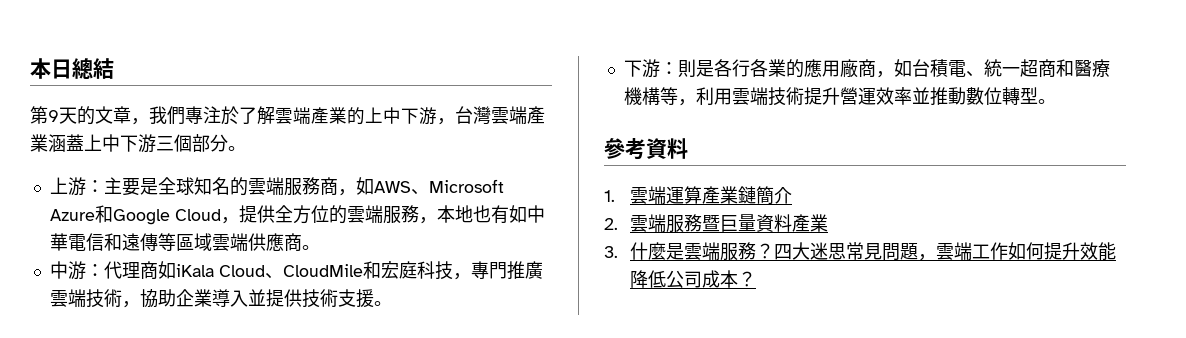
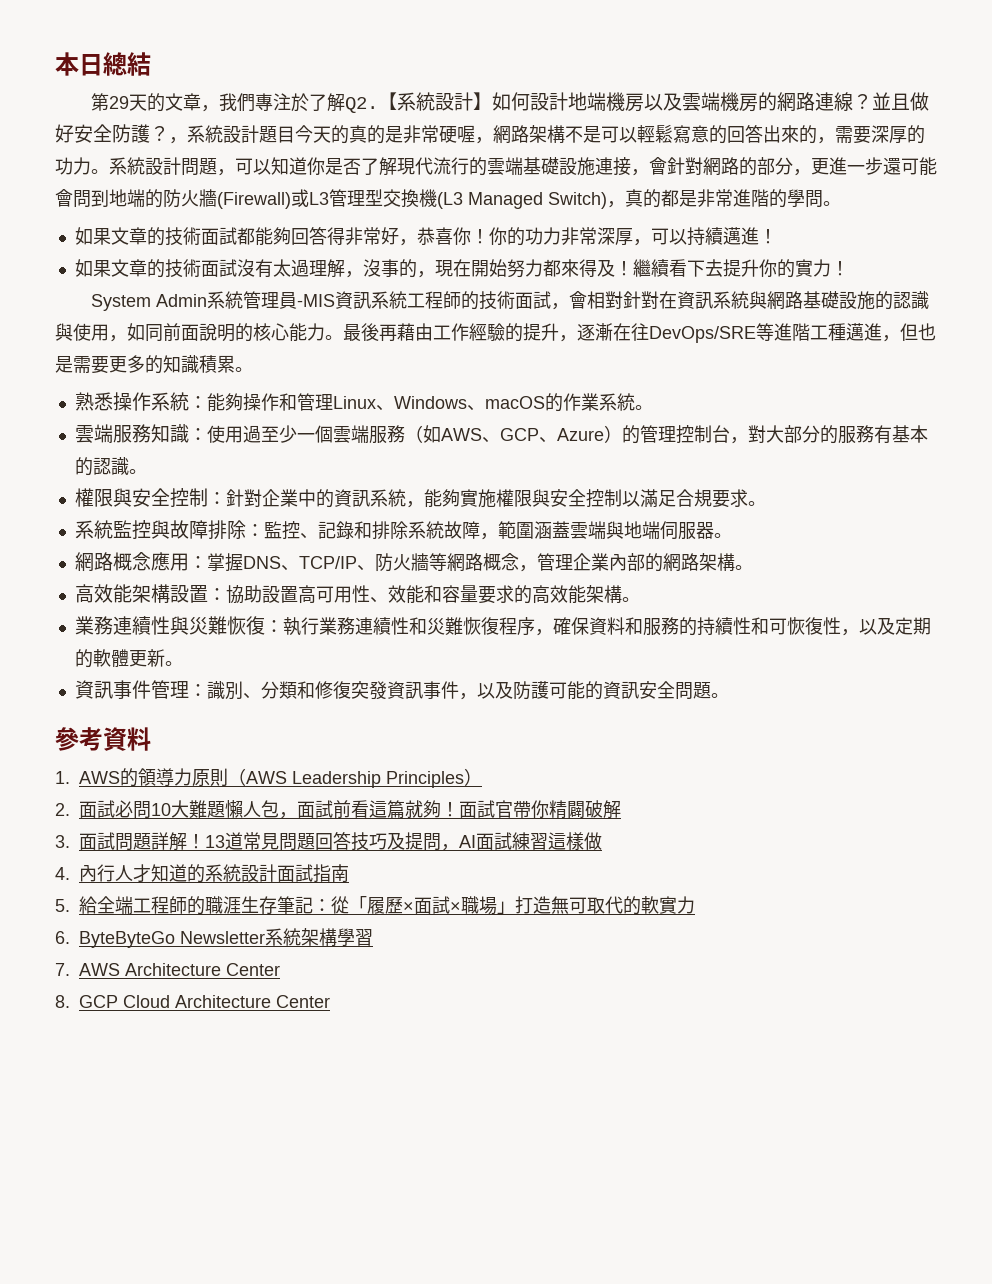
[48,110,59,122] 9 -> [109,96,130,109] 29
[275,106,545,125] [30,134,246,153] [49,177,504,196] [49,205,545,225] [49,233,320,251] [49,261,543,280] [49,289,392,308] [623,59,1110,78] [623,87,1056,106] [604,138,688,160] [604,186,793,205] [604,214,829,233] [604,242,1117,261] [630,270,757,288] 雲端產業的上中下游，台灣雲端產業涵蓋上中下游三個部分。 // 上游：主要是全球知名的雲端服務商，如AWS、Microsoft Azure和Google Cloud，提供全方位的雲端服務，本地也有如中華電信和遠傳等區域雲端供應商。 // 中游：代理商如iKala Cloud、CloudMile和宏庭科技，專門推廣雲端技術，協助企業導入並提供技術支援。 // 下游：則是各行各業的應用廠商，如台積電、統一超商和醫療機構等，利用雲端技術提升營運效率並推動數位轉型。 // 參考資料 // 1.雲端運算產業鏈簡介 // 2.雲端服務暨巨量資料產業 // 3.什麼是雲端服務？四大迷思常見問題，雲端工作如何提升效能降低公司成本？ -> [345,92,930,113] [55,124,925,144] [55,157,937,176] [55,189,841,209] [74,227,777,246] [74,259,849,278] [91,291,930,311] [55,323,936,343] [55,355,253,374] [74,392,653,412] [74,424,928,444] [74,457,147,476] [74,488,766,508] [74,520,732,540] [74,552,753,572] [74,584,640,604] [74,616,931,636] [74,649,183,668] [74,680,729,700] [55,727,151,751] [55,768,482,788] [55,800,621,819] [55,832,602,851] [55,864,349,883] [55,896,695,915] [55,928,373,948] [55,963,280,976] [55,995,330,1008] Q2.【系統設計】如何設計地端機房以及雲端機房的網路連線？並且做好安全防護？，系統設計題目今天的真的是非常硬喔，網路架構不是可以輕鬆寫意的回答出來的，需要深厚的功力。系統設計問題，可以知道你是否了解現代流行的雲端基礎設施連接，會針對網路的部分，更進一步還可能會問到地端的防火牆(Firewall)或L3管理型交換機(L3 Managed Switch)，真的都是非常進階的學問。 // 如果文章的技術面試都能夠回答得非常好，恭喜你！你的功力非常深厚，可以持續邁進！ // 如果文章的技術面試沒有太過理解，沒事的，現在開始努力都來得及！繼續看下去提升你的實力！ // System Admin系統管理員-MIS資訊系統工程師的技術面試，會相對針對在資訊系統與網路基礎設施的認識與使用，如同前面說明的核心能力。最後再藉由工作經驗的提升，逐漸在往DevOps/SRE等進階工種邁進，但也是需要更多的知識積累。 // 熟悉操作系統：能夠操作和管理Linux、Windows、macOS的作業系統。 // 雲端服務知識：使用過至少一個雲端服務（如AWS、GCP、Azure）的管理控制台，對大部分的服務有基本的認識。 // 權限與安全控制：針對企業中的資訊系統，能夠實施權限與安全控制以滿足合規要求。 // 系統監控與故障排除：監控、記錄和排除系統故障，範圍涵蓋雲端與地端伺服器。 // 網路概念應用：掌握DNS、TCP/IP、防火牆等網路概念，管理企業內部的網路架構。 // 高效能架構設置：協助設置高可用性、效能和容量要求的高效能架構。 // 業務連續性與災難恢復：執行業務連續性和災難恢復程序，確保資料和服務的持續性和可恢復性，以及定期的軟體更新。 // 資訊事件管理：識別、分類和修復突發資訊事件，以及防護可能的資訊安全問題。 // 參考資料 // 1. AWS的領導力原則（AWS Leadership Principles） // 2.面試必問10大難題懶人包，面試前看這篇就夠！面試官帶你精闢破解 // 3.面試問題詳解！13道常見問題回答技巧及提問，AI面試練習這樣做 // 4.內行人才知道的系統設計面試指南 // 5.給全端工程師的職涯生存筆記：從「履歷×面試×職場」打造無可取代的軟實力 // 6. ByteByteGo Newsletter系統架構學習 // 7. AWS Architecture Center // 8. GCP Cloud Architecture Center

